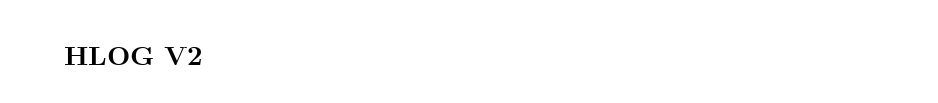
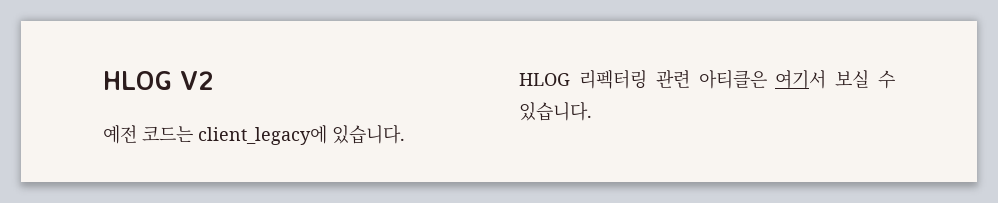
(203, 56) none -> [103,124,405,145] [519,69,895,89] [519,101,592,121] // 예전 코드는 client_legacy에 있습니다. // HLOG 리펙터링 관련 아티클은 여기서 보실 수 있습니다.

